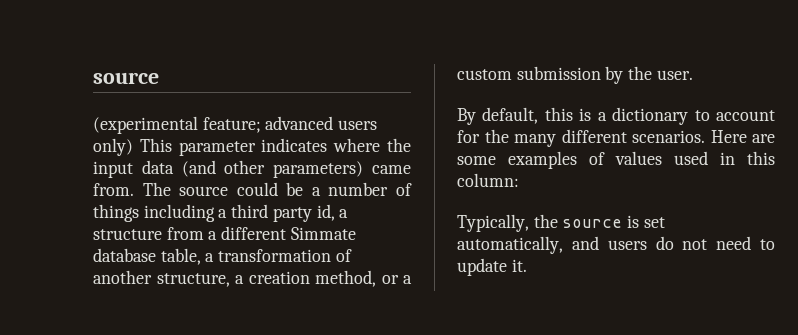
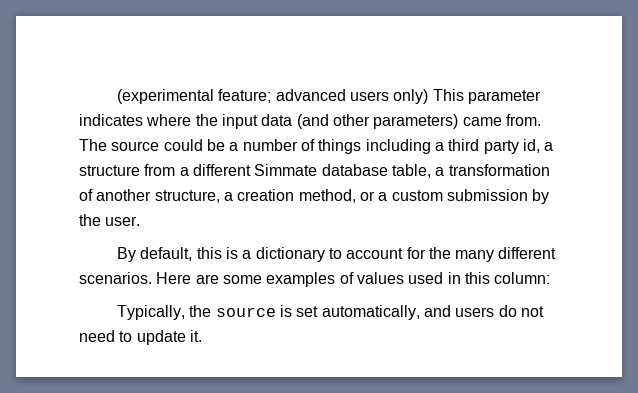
[93,72,159,84] source // -> (116, 96) none

